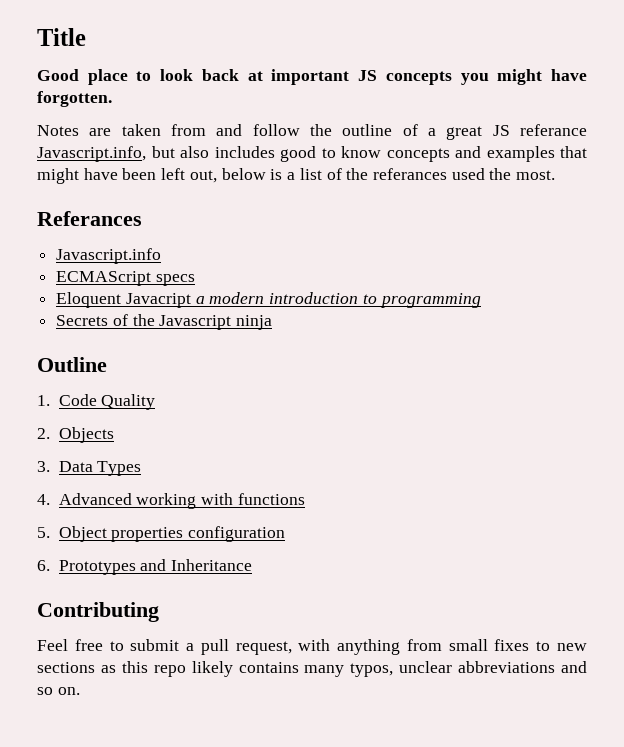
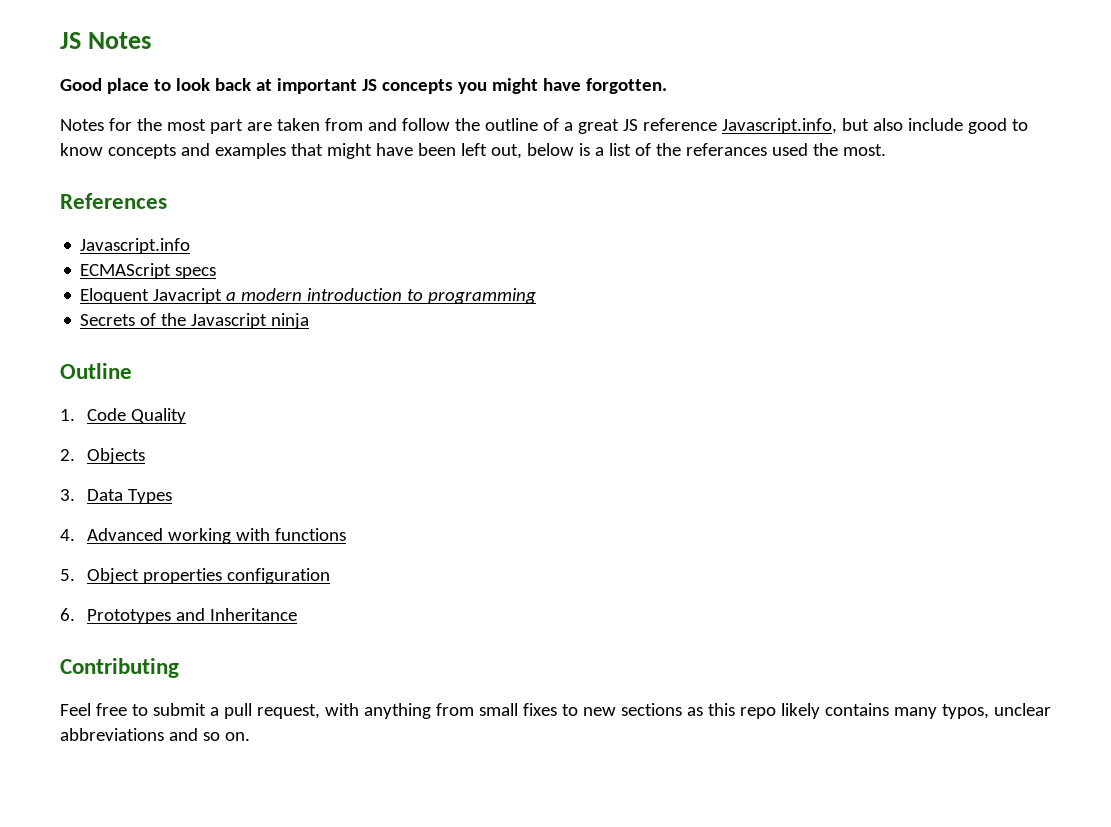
[37,28,86,46] Title -> [60,32,152,49] JS Notes
(79, 130) none -> [108,118,243,134] for the most part
[520,124,587,136] referance -> [642,118,717,131] reference
[214,146,275,158] includes -> [907,118,963,131] include
[37,211,142,226] Referances -> [60,193,167,209] References

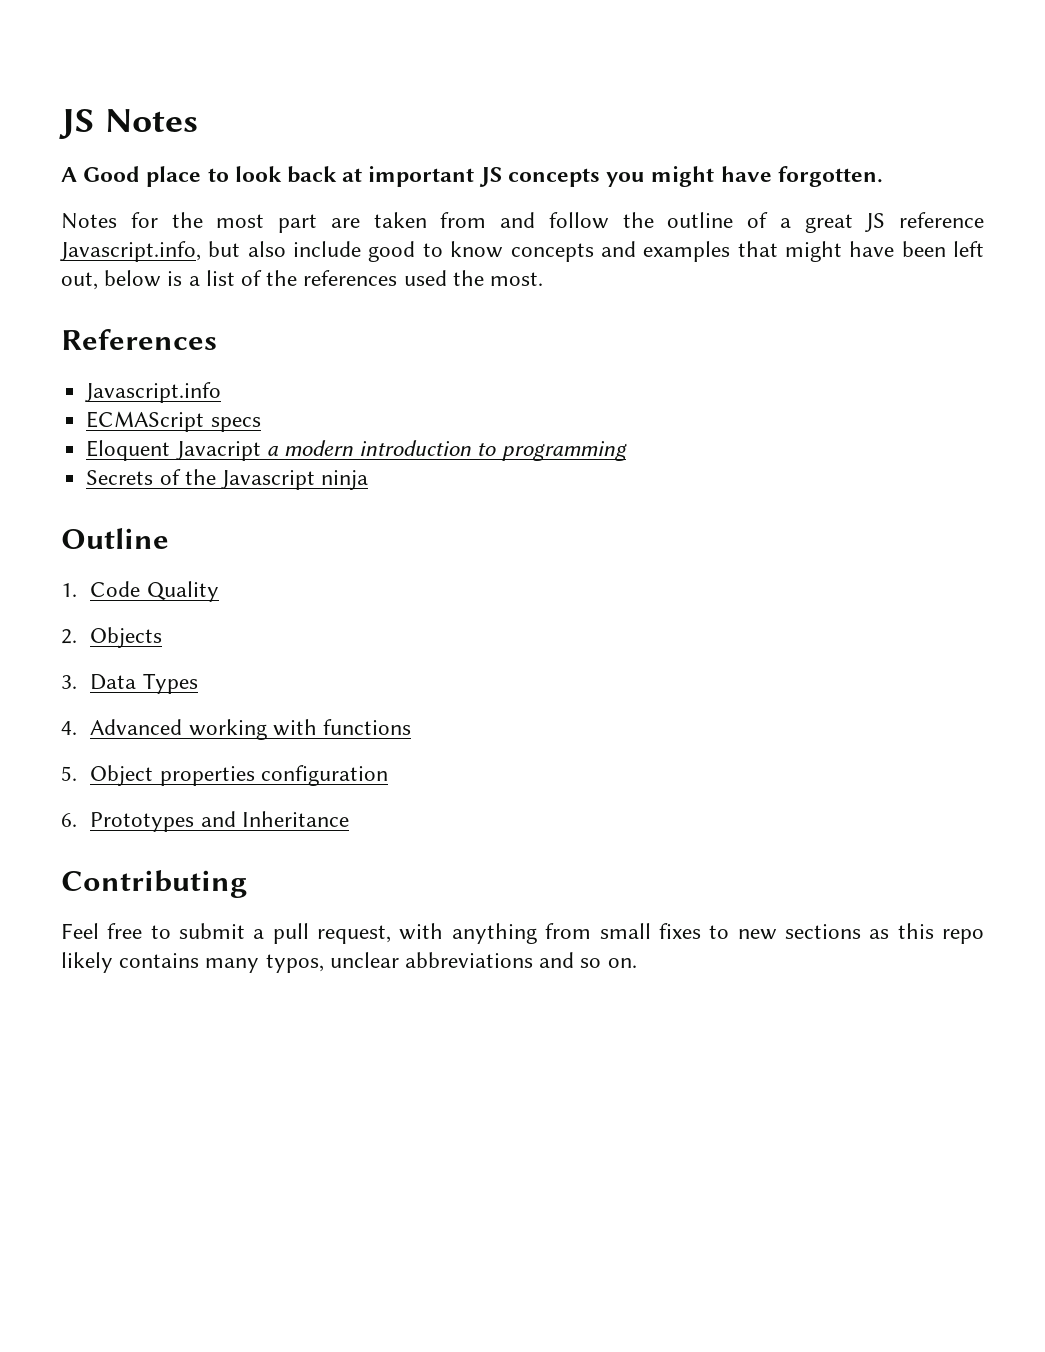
(152, 40) none -> [61,167,77,182] A
[685,143,767,156] referances -> [303,270,398,286] references

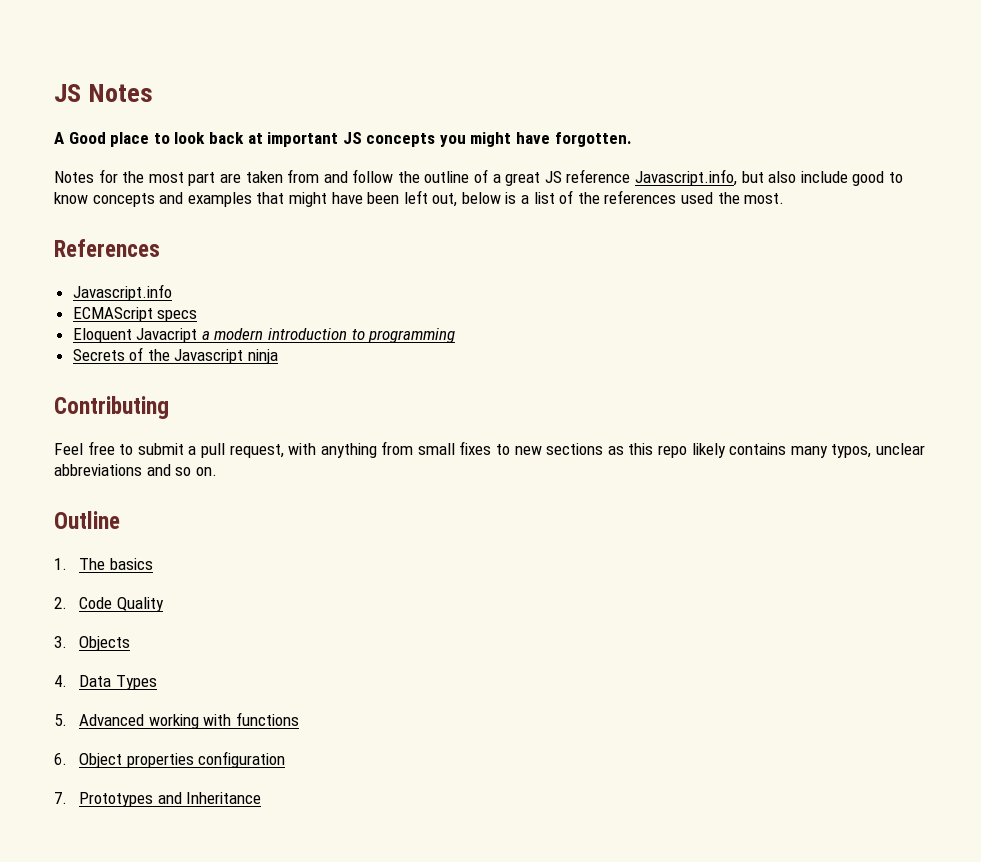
[61,528,169,549] [61,581,219,602] [61,627,163,648] [61,673,198,694] [61,719,412,740] [61,765,388,786] [61,811,349,832] // Outline // 1. Code Quality // 2. Objects // 3. Data Types // 4. Advanced working with functions // 5. Object properties configuration // 6. Prototypes and Inheritance -> (279, 356) none
(637, 963) none -> [54,511,120,529] [54,558,153,570] [54,597,164,612] [54,636,131,651] [54,675,157,690] [54,712,299,729] [54,751,286,768] [54,792,262,807] // Outline // 1. The basics // 2. Code Quality // 3. Objects // 4. Data Types // 5. Advanced working with functions // 6. Object properties configuration // 7. Prototypes and Inheritance

